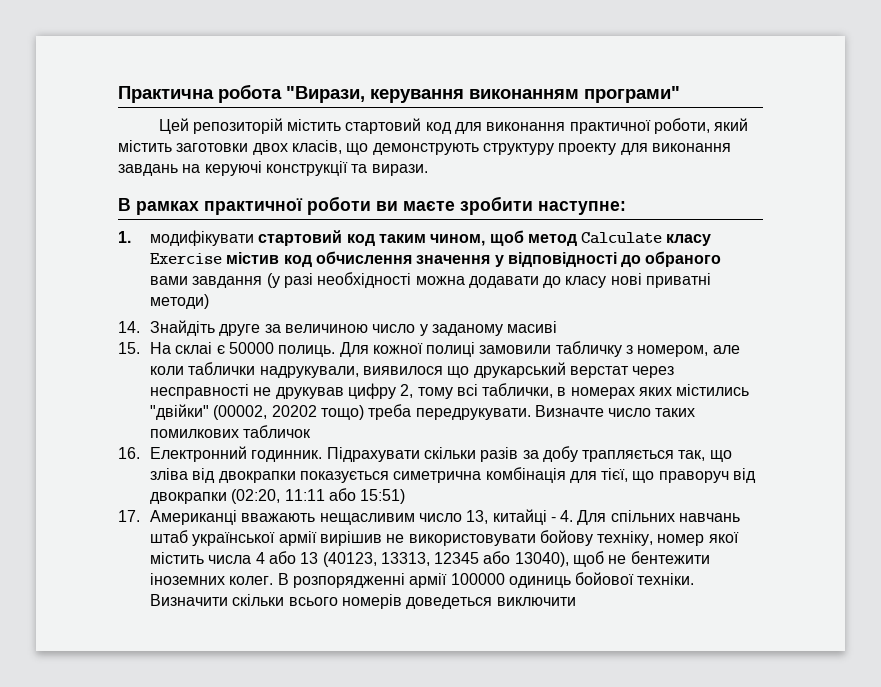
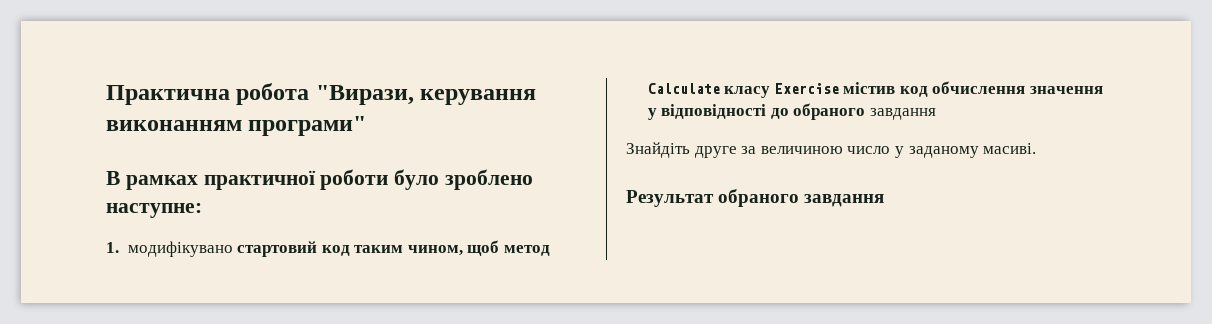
[158,118,749,134] [118,140,731,155] [118,161,428,176] // Цей репозиторій містить стартовий код для виконання практичної роботи, який містить заготовки двох класів, що демонструють структуру проекту для виконання завдань на керуючі конструкції та вирази. -> (367, 126) none
[376,196,533,215] ви маєте зробити -> [394,169,534,190] було зроблено
[149,230,254,246] модифікувати -> [127,241,233,257] модифікувано
[149,272,712,288] [149,294,209,309] [118,321,140,333] вами завдання (у разі необхідності можна додавати до класу нові приватні методи) // 14. -> [869,108,936,120] завдання //
[507,321,558,333] [118,341,740,357] [149,362,675,378] [149,383,750,399] [149,404,696,420] [149,425,312,438] [118,446,732,462] [149,467,757,483] [149,488,406,504] [118,509,741,525] [149,530,739,546] [149,551,710,567] [149,572,695,588] [149,594,576,609] масиві // 15. На склаі є 50000 полиць. Для кожної полиці замовили табличку з номером, але коли таблички надрукували, виявилося що друкарський верстат через несправності не друкував цифру 2, тому всі таблички, в номерах яких містились "двійки" (00002, 20202 тощо) треба передрукувати. Визначте число таких помилкових табличок // 16. Електронний годинник. Підрахувати скільки разів за добу трапляється так, що зліва від двокрапки показується симетрична комбінація для тієї, що праворуч від двокрапки (02:20, 11:11 або 15:51) // 17. Американці вважають нещасливим число 13, китайці - 4. Для спільних навчань штаб української армії вирішив не використовувати бойову техніку, номер якої містить числа 4 або 13 (40123, 13313, 12345 або 13040), щоб не бентежити іноземних колег. В розпорядженні армії 100000 одиниць бойової техніки. Визначити скільки всього номерів доведеться виключити -> [983,143,1037,154] [626,189,885,207] масиві. // Результат обраного завдання

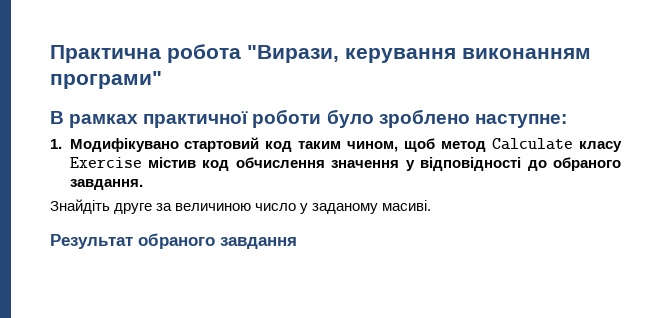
[127,241,233,257] модифікувано -> [69,138,179,152] Модифікувано
[869,108,936,120] завдання -> [69,179,143,190] завдання.

